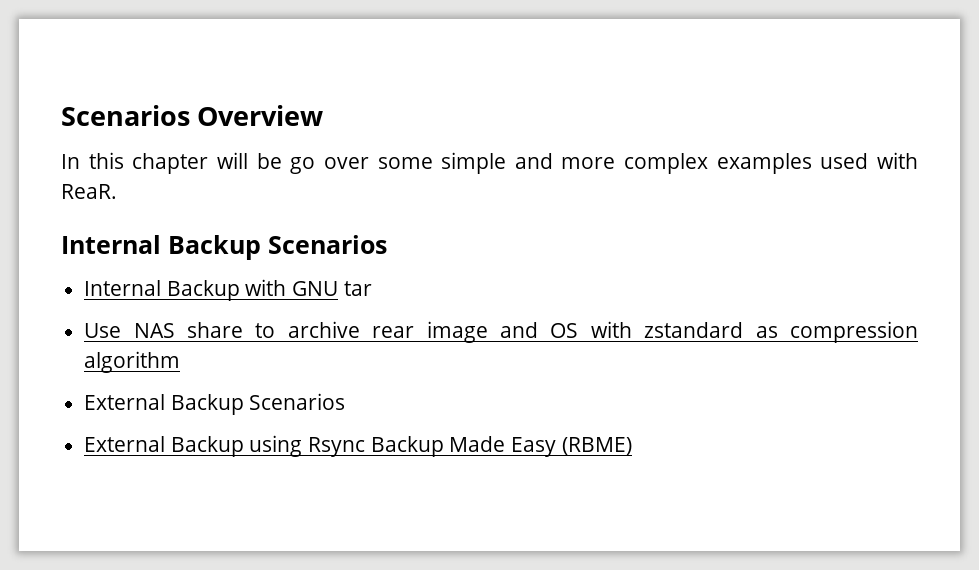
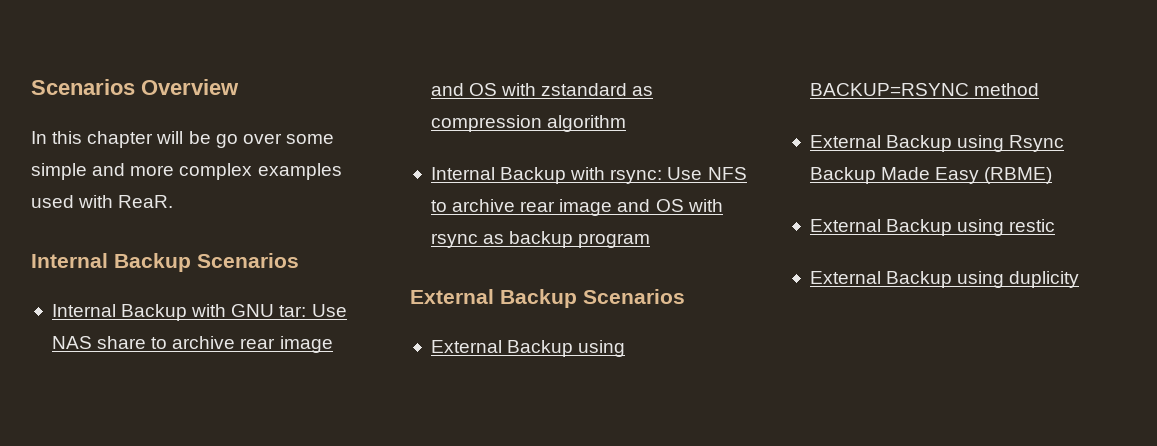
[343,281,372,296] tar // -> [279,305,307,317] tar:
[84,393,346,415] External Backup Scenarios -> [430,167,747,184] [430,199,723,216] [430,231,651,248] [410,289,685,308] [430,340,626,357] [809,83,1040,96] Internal Backup with rsync: Use NFS to archive rear image and OS with rsync as backup program // External Backup Scenarios // External Backup using BACKUP=RSYNC method
(632, 446) none -> [809,219,1056,236] [809,271,1080,288] // External Backup using restic // External Backup using duplicity

